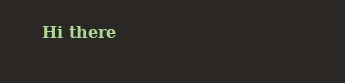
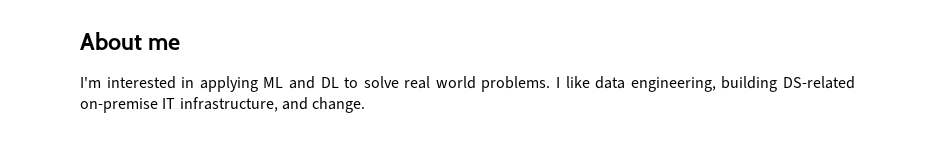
[42,26,116,38] Hi there -> [80,32,181,50] [80,76,855,92] [80,97,366,113] About me // I'm interested in applying ML and DL to solve real world problems. I like data engineering, building DS-related on-premise IT infrastructure, and change.

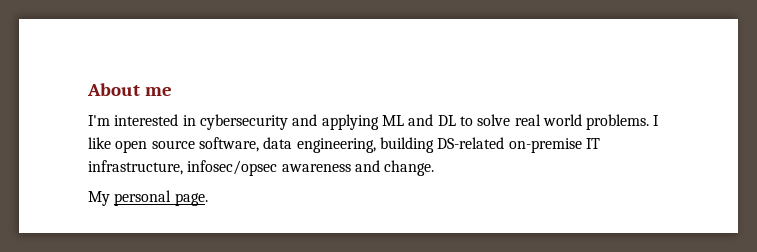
(195, 82) none -> [199,114,318,130] cybersecurity and
(590, 82) none -> [115,137,259,153] open source software,
(278, 104) none -> [187,160,351,176] infosec/opsec awareness
(366, 105) none -> [88,190,208,206] // My personal page.

